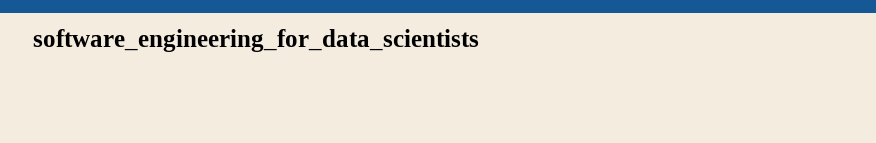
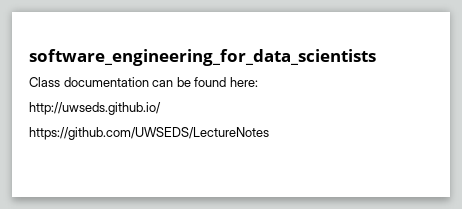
(479, 40) none -> [29,77,258,87] [29,102,161,115] [29,127,269,140] // Class documentation can be found here: // http://uwseds.github.io/ // https://github.com/UWSEDS/LectureNotes

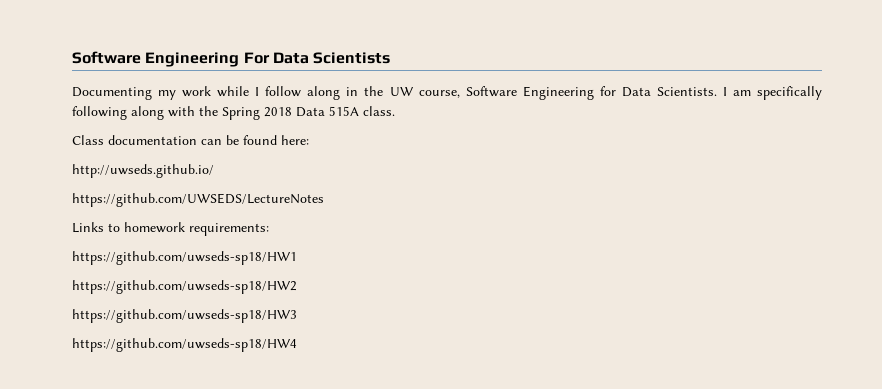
[29,49,376,66] software_engineering_for_data_scientists -> [72,51,391,67] [72,86,822,100] [72,106,395,120] Software Engineering For Data Scientists // Documenting my work while I follow along in the UW course, Software Engineering for Data Scientists. I am specifically following along with the Spring 2018 Data 515A class.
(269, 133) none -> [72,222,269,236] [72,251,297,265] [72,280,297,294] [72,309,297,323] [72,338,297,352] // Links to homework requirements: // https://github.com/uwseds-sp18/HW1 // https://github.com/uwseds-sp18/HW2 // https://github.com/uwseds-sp18/HW3 // https://github.com/uwseds-sp18/HW4

